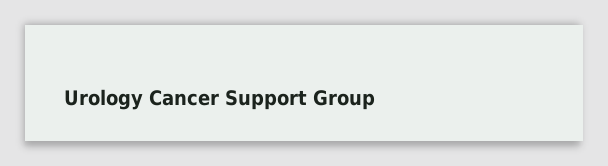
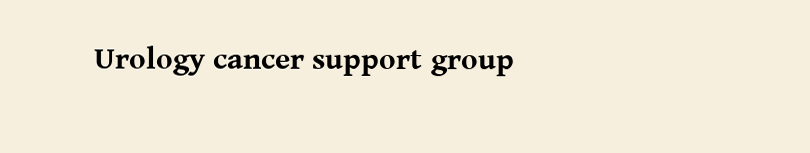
[149,90,375,110] Cancer Support Group -> [213,49,515,77] cancer support group

